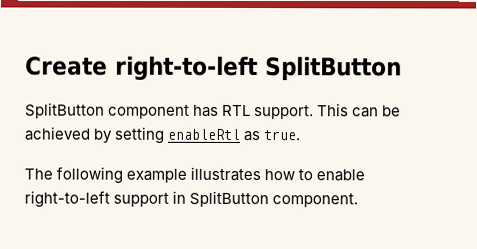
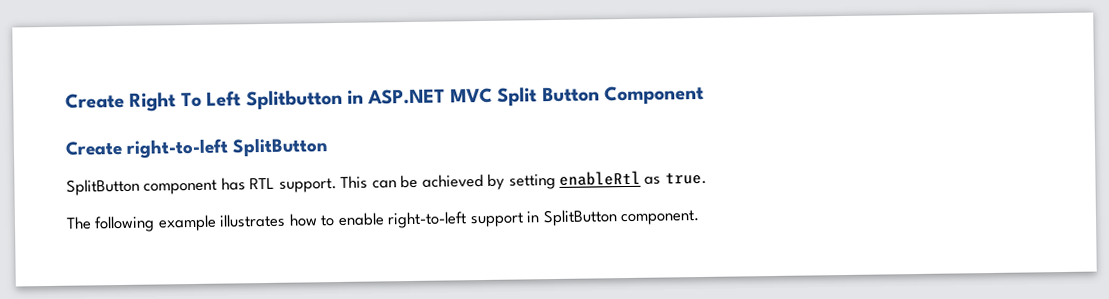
[25,56,108,76] Create -> [65,84,704,112] [65,140,123,156] Create Right To Left Splitbutton in ASP.NET MVC Split Button Component // Create

